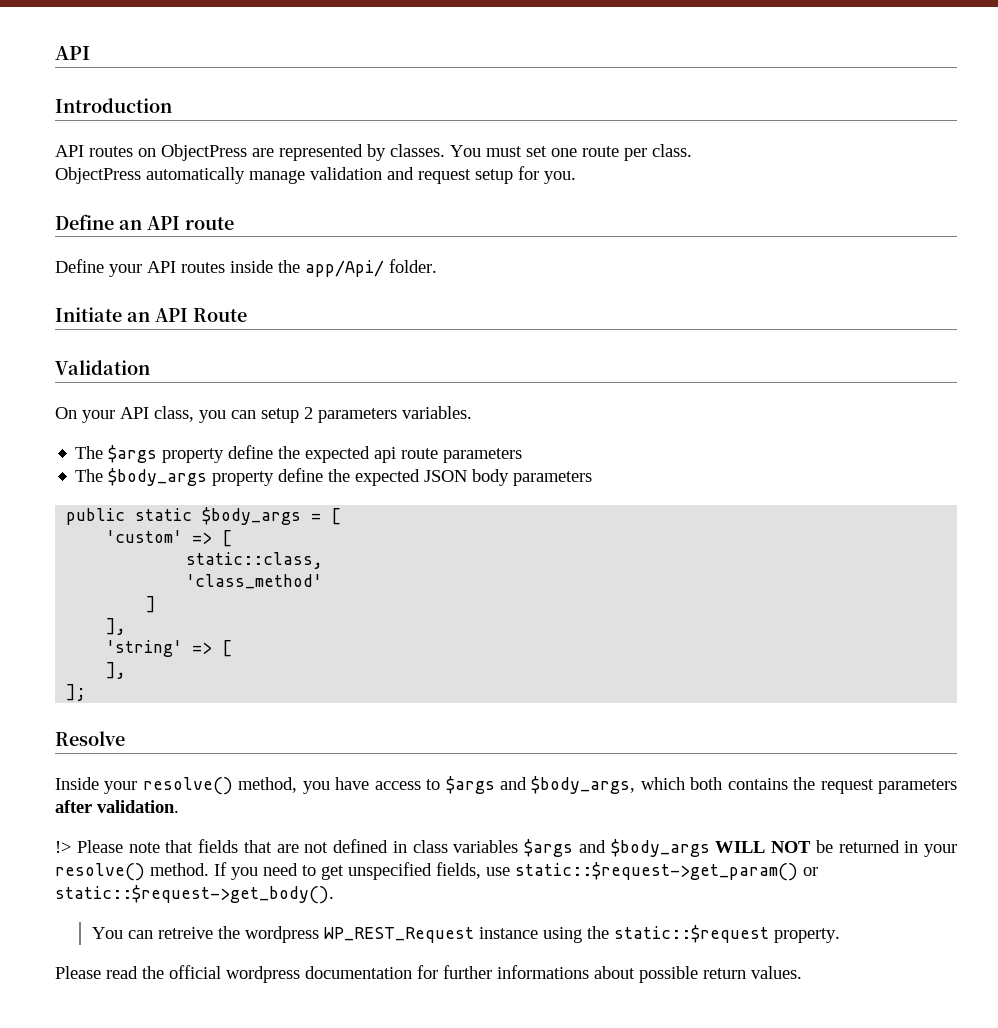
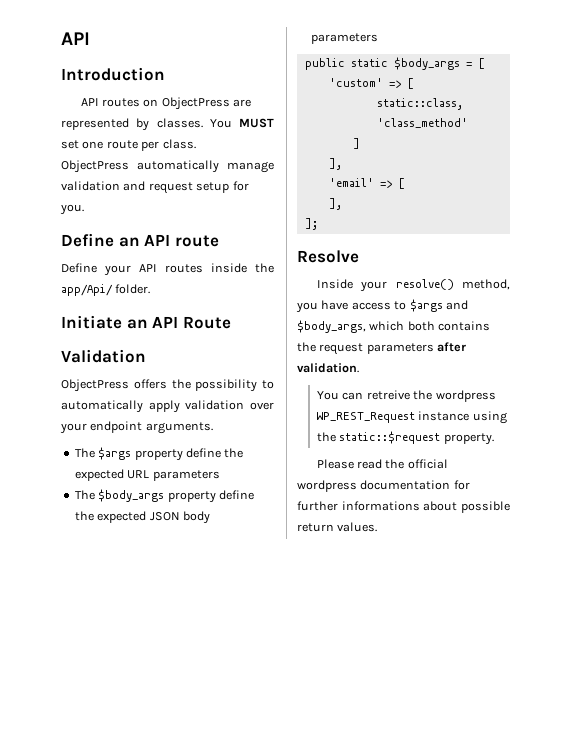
[486,146,522,157] must -> [239,118,274,128] MUST
[55,406,472,423] On your API class, you can setup 2 parameters variables. -> [61,379,274,392] [61,400,274,413] [60,421,213,434] ObjectPress offers the possibility to automatically apply validation over your endpoint arguments.
[374,447,439,463] api route -> [127,470,150,479] URL
[106,640,183,657] 'string' -> [328,178,374,187] 'email'
[55,839,957,857] [55,862,818,881] [55,885,334,904] // !> Please note that fields that are not defined in class variables $args and $body_args WILL NOT be returned in your resolve() method. If you need to get unspecified fields, use static::$request->get_param() or static::$request->get_body(). -> (359, 368) none

